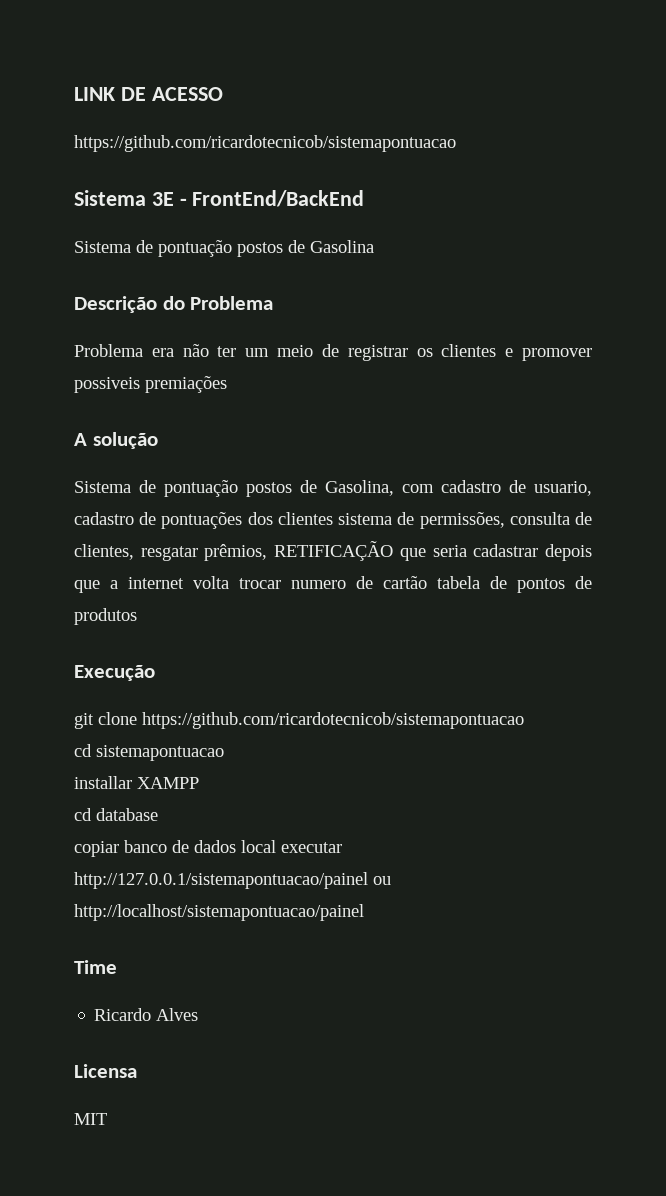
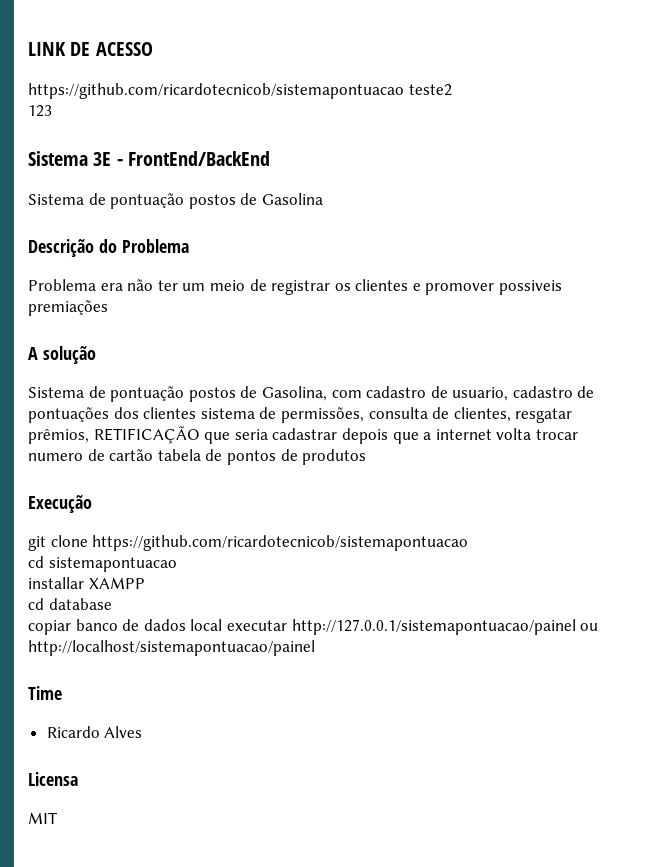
(456, 143) none -> [408,84,452,96] [28,105,52,117] teste2 // 123

